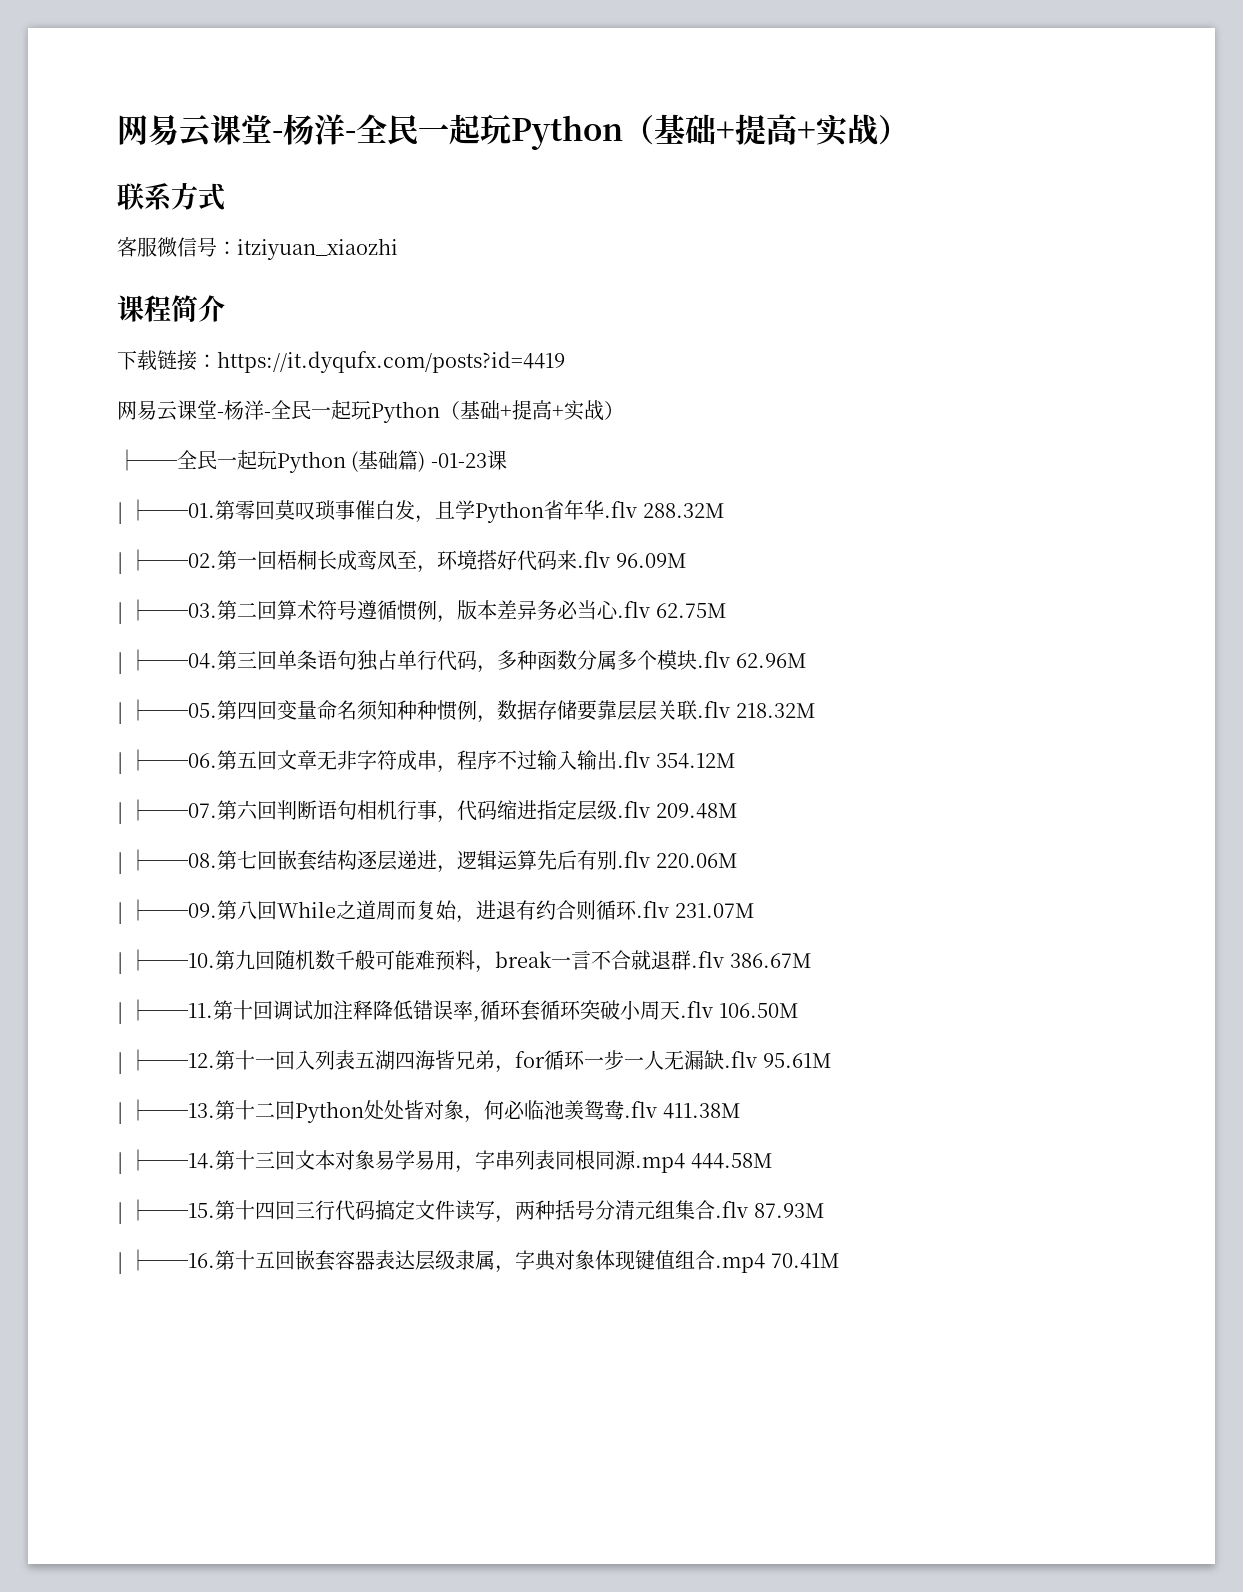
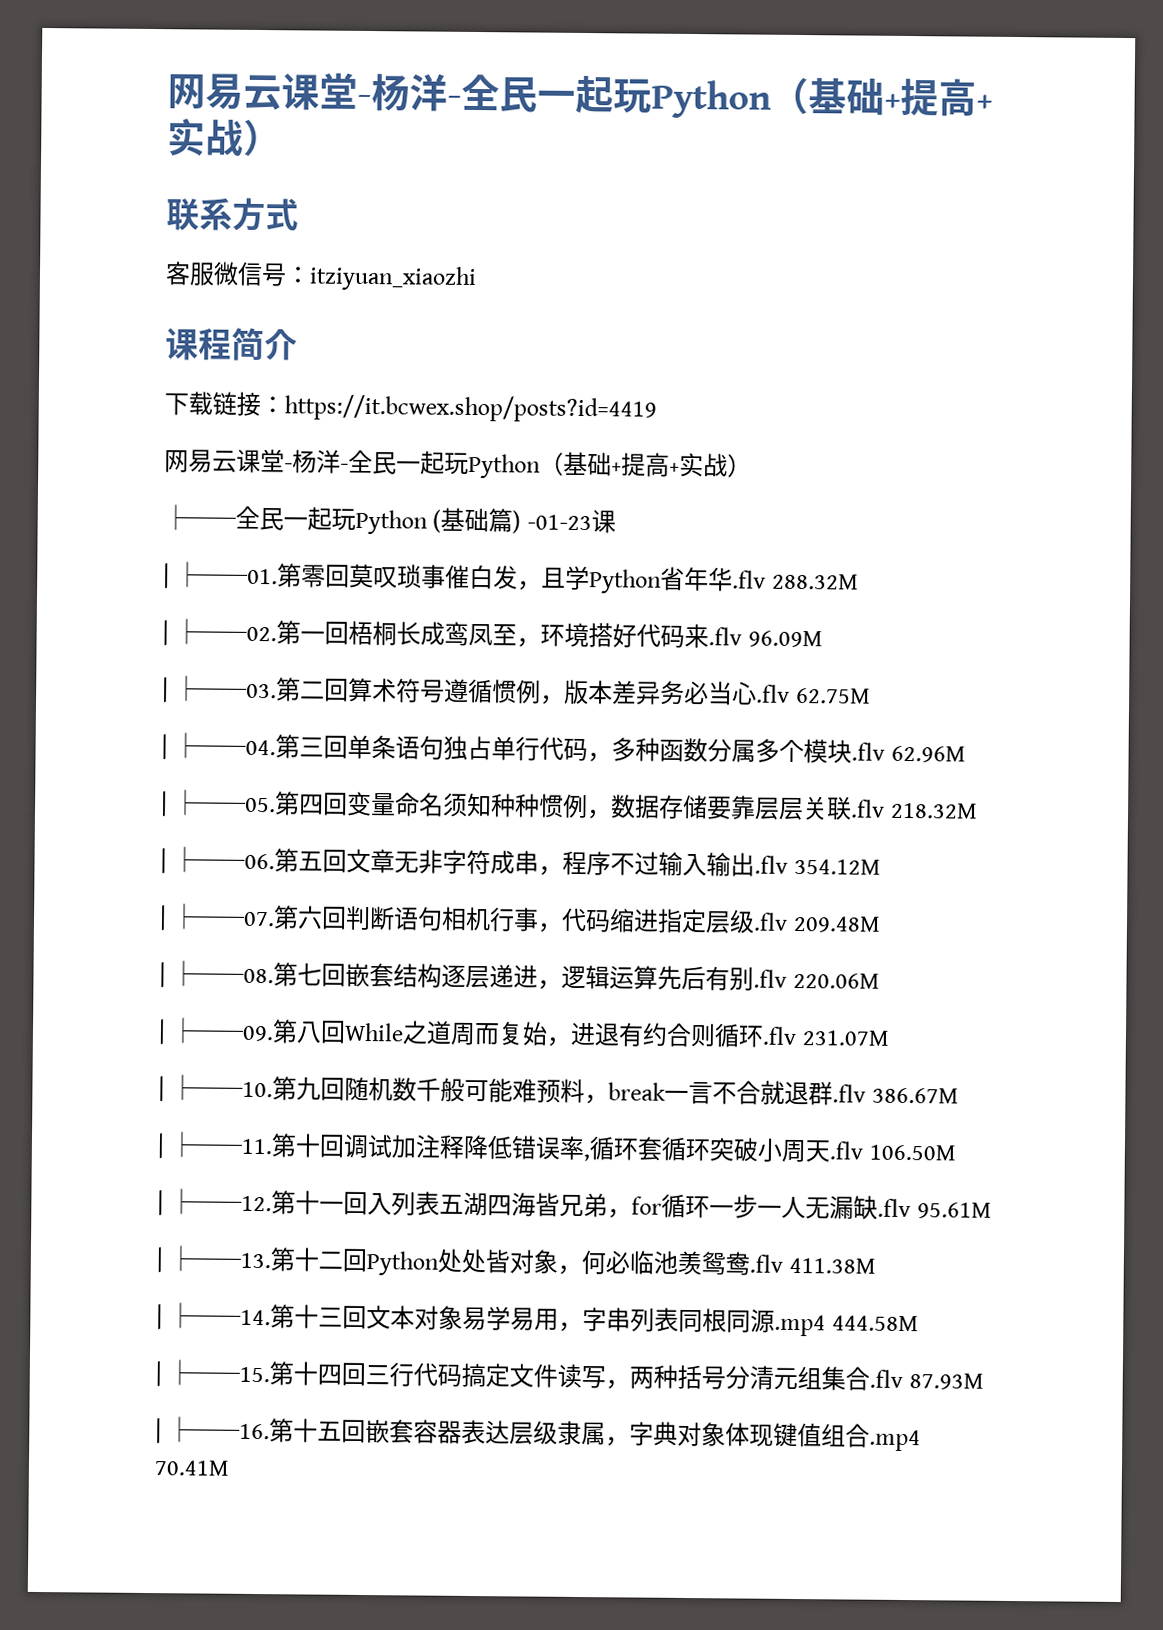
[217,351,565,373] https://it.dyqufx.com/posts?id=4419 -> [284,394,657,423] https://it.bcwex.shop/posts?id=4419

